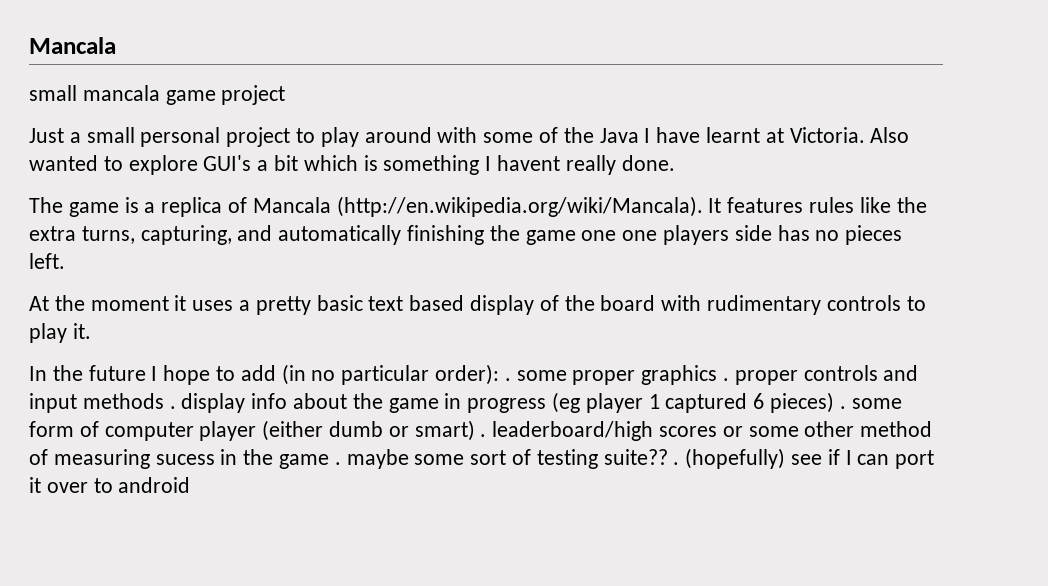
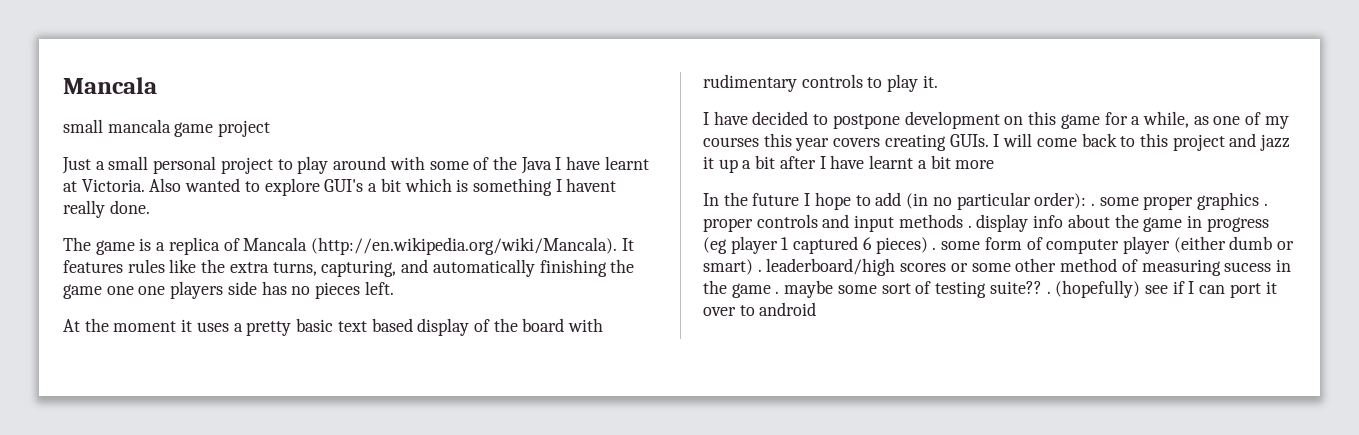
(91, 331) none -> [703,111,1289,129] [703,133,1291,151] [703,155,995,173] // I have decided to postpone development on this game for a while, as one of my courses this year covers creating GUIs. I will come back to this project and jazz it up a bit after I have learnt a bit more

